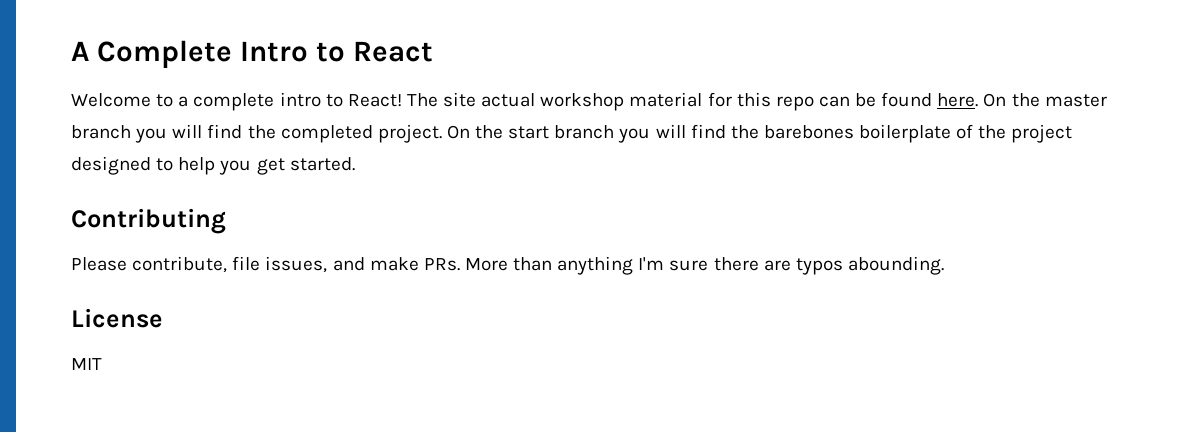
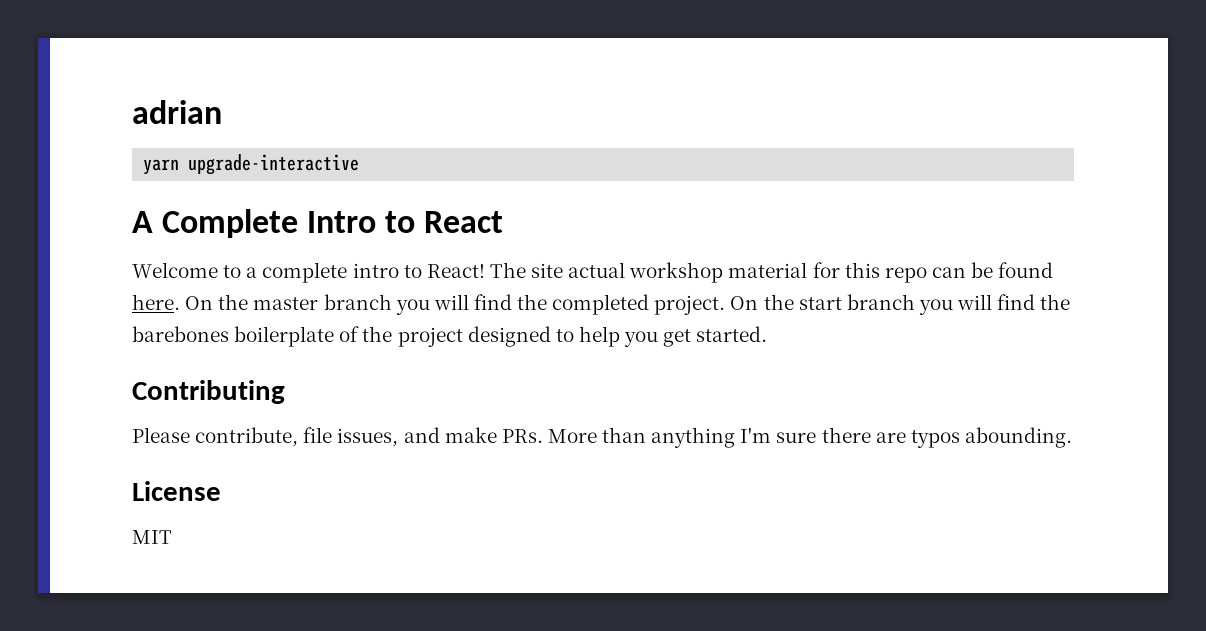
(71, 51) none -> [132,100,222,124] [143,154,360,175] adrian // yarn upgrade-interactive //

